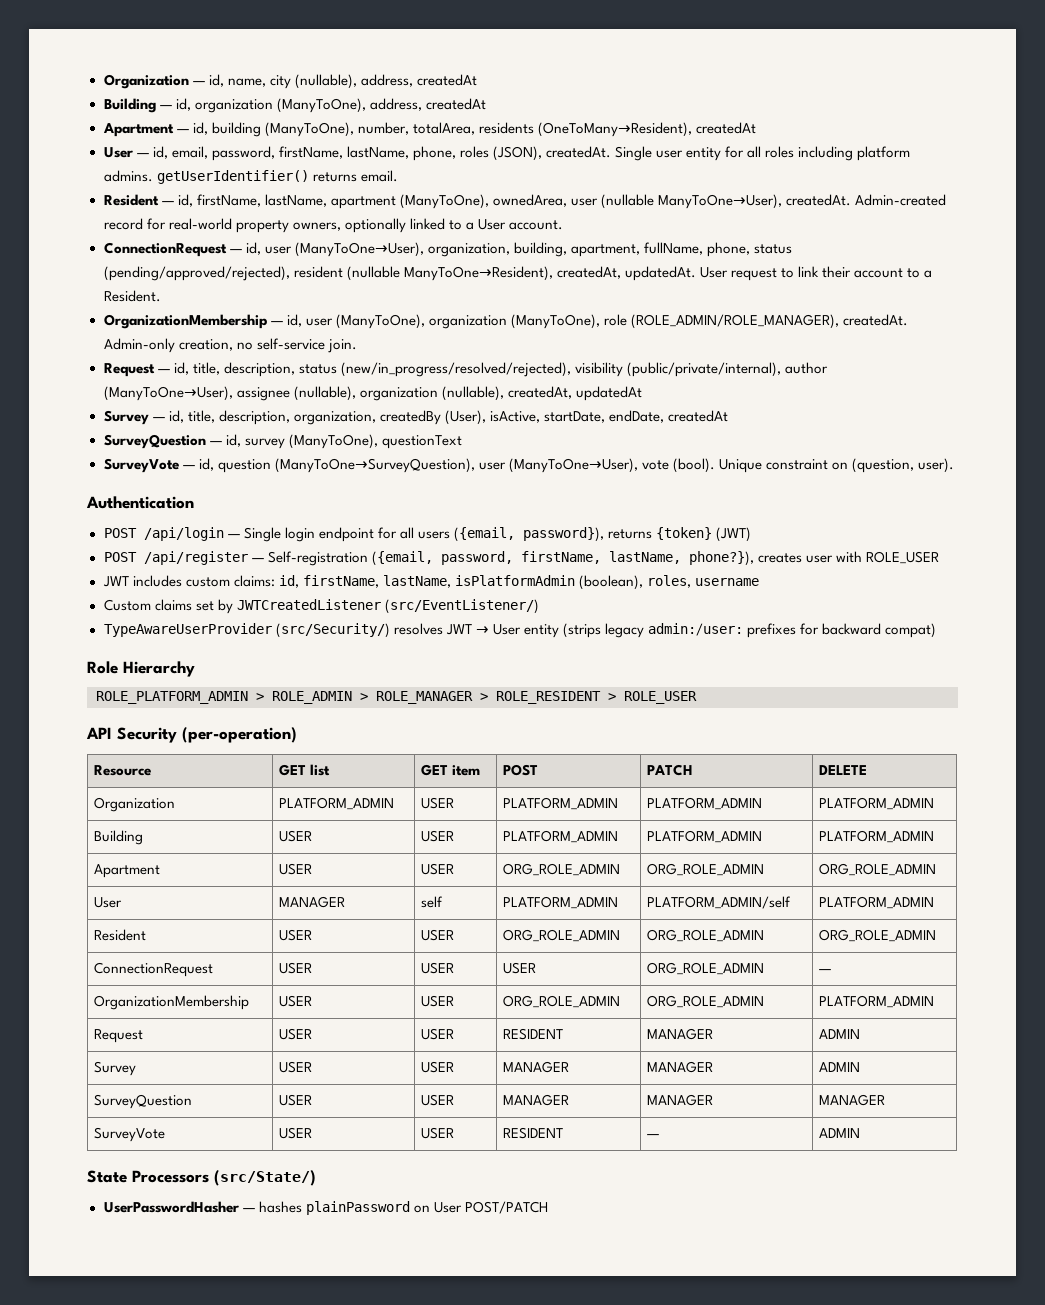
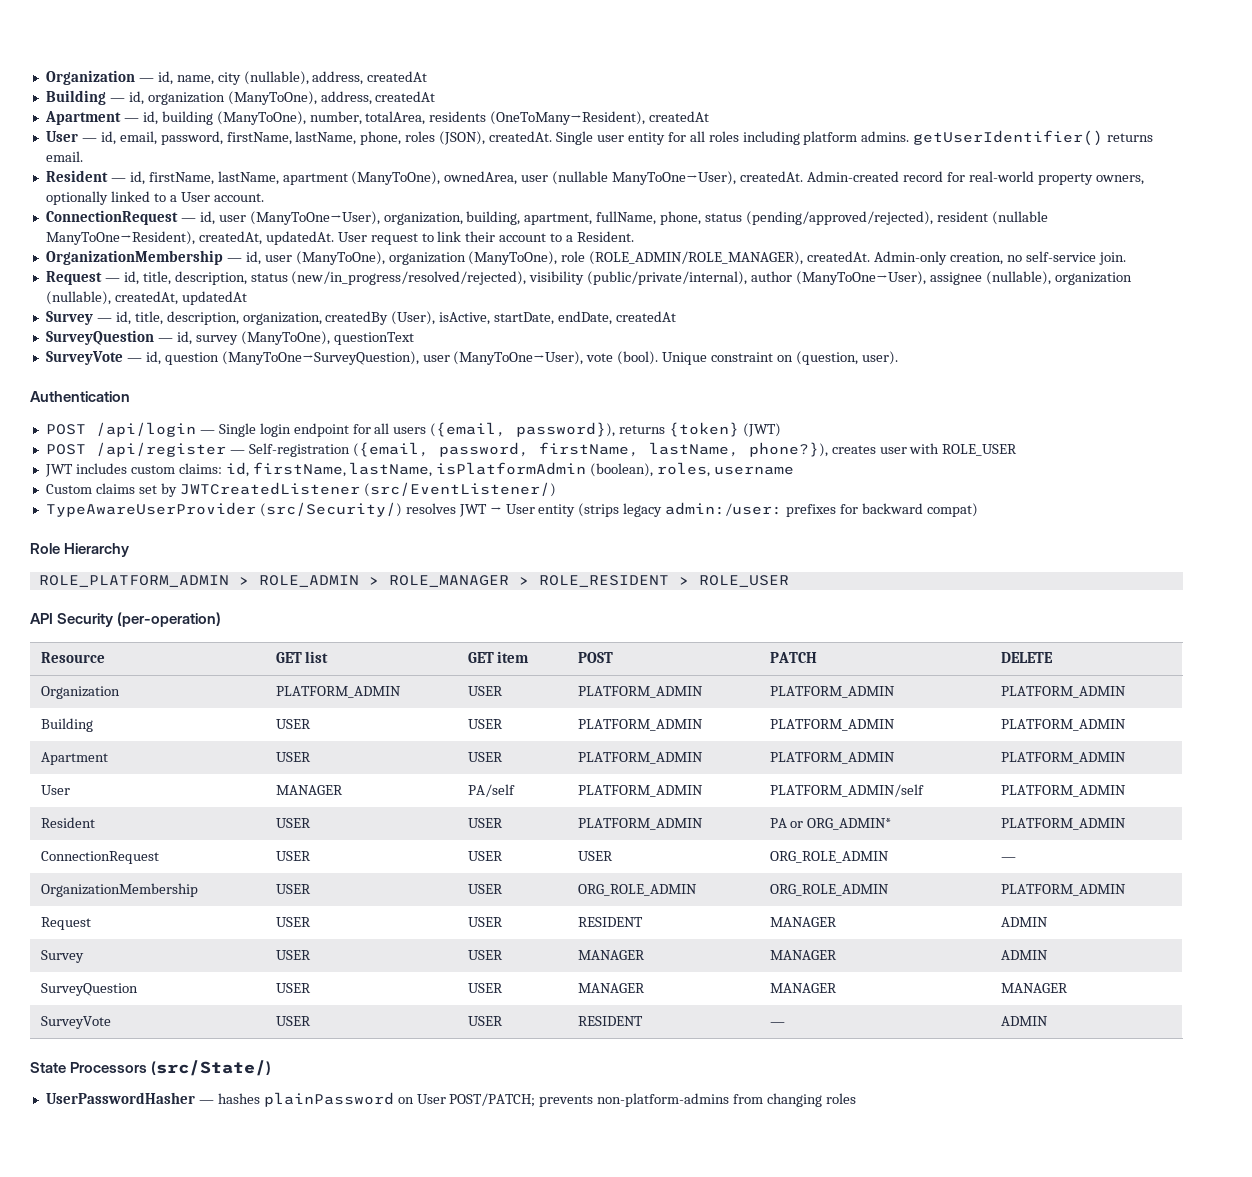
[502,863,620,876] [646,863,764,876] [818,863,936,876] ORG_ROLE_ADMIN | ORG_ROLE_ADMIN | ORG_ROLE_ADMIN -> [577,752,703,764] [769,752,895,764] [1000,752,1126,764] PLATFORM_ADMIN | PLATFORM_ADMIN | PLATFORM_ADMIN
[420,896,443,908] self -> [467,784,515,797] PA/self
[502,929,620,942] [646,929,764,942] [818,929,936,942] ORG_ROLE_ADMIN | ORG_ROLE_ADMIN | ORG_ROLE_ADMIN -> [577,818,703,830] [769,818,892,830] [1000,818,1126,830] PLATFORM_ADMIN | PA or ORG_ADMIN* | PLATFORM_ADMIN
[464,1201,548,1214] POST/PATCH -> [449,1093,857,1107] POST/PATCH; prevents non-platform-admins from changing roles

